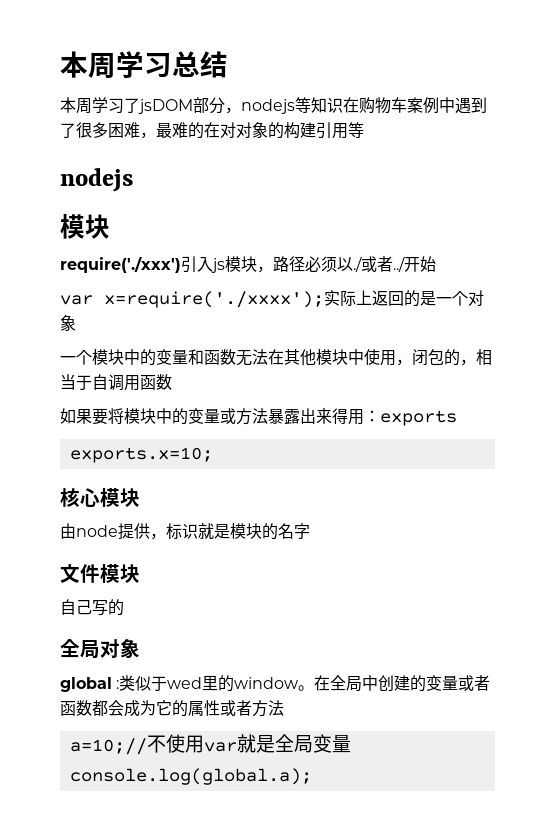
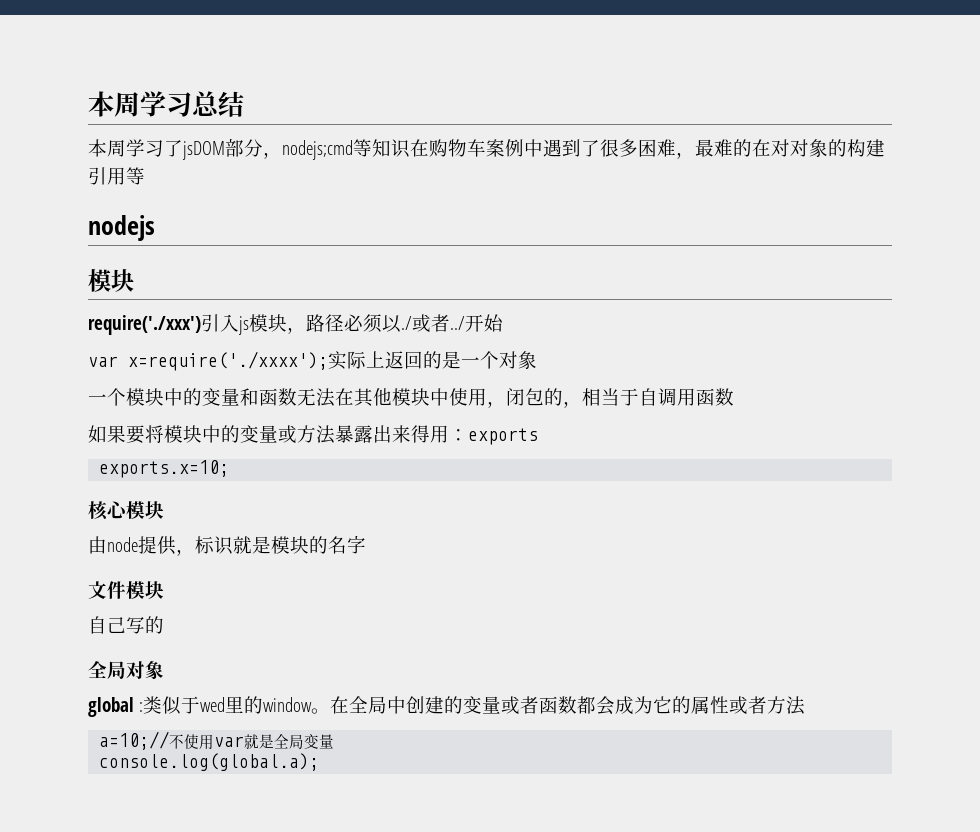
[241,99,295,114] nodejs -> [282,140,353,160] nodejs;cmd

